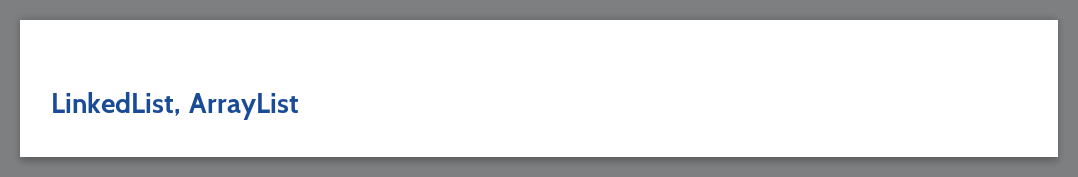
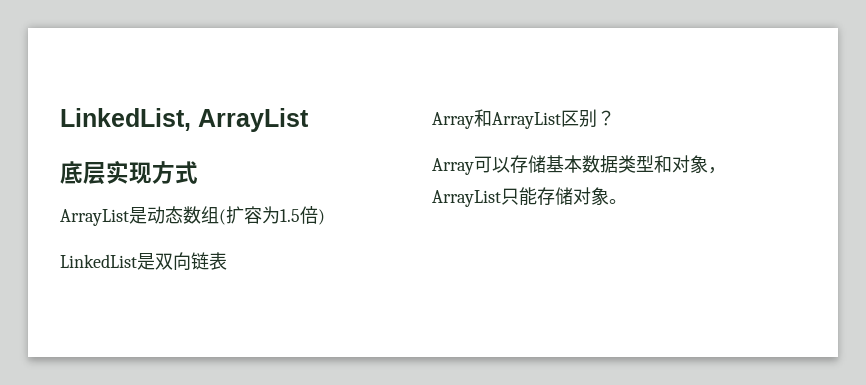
(299, 106) none -> [60,160,198,185] [60,206,325,226] [60,252,227,270] [432,109,615,129] [432,155,726,175] [432,187,627,207] // 底层实现方式 // ArrayList是动态数组(扩容为1.5倍) // LinkedList是双向链表 // Array和ArrayList区别？ // Array可以存储基本数据类型和对象，ArrayList只能存储对象。

